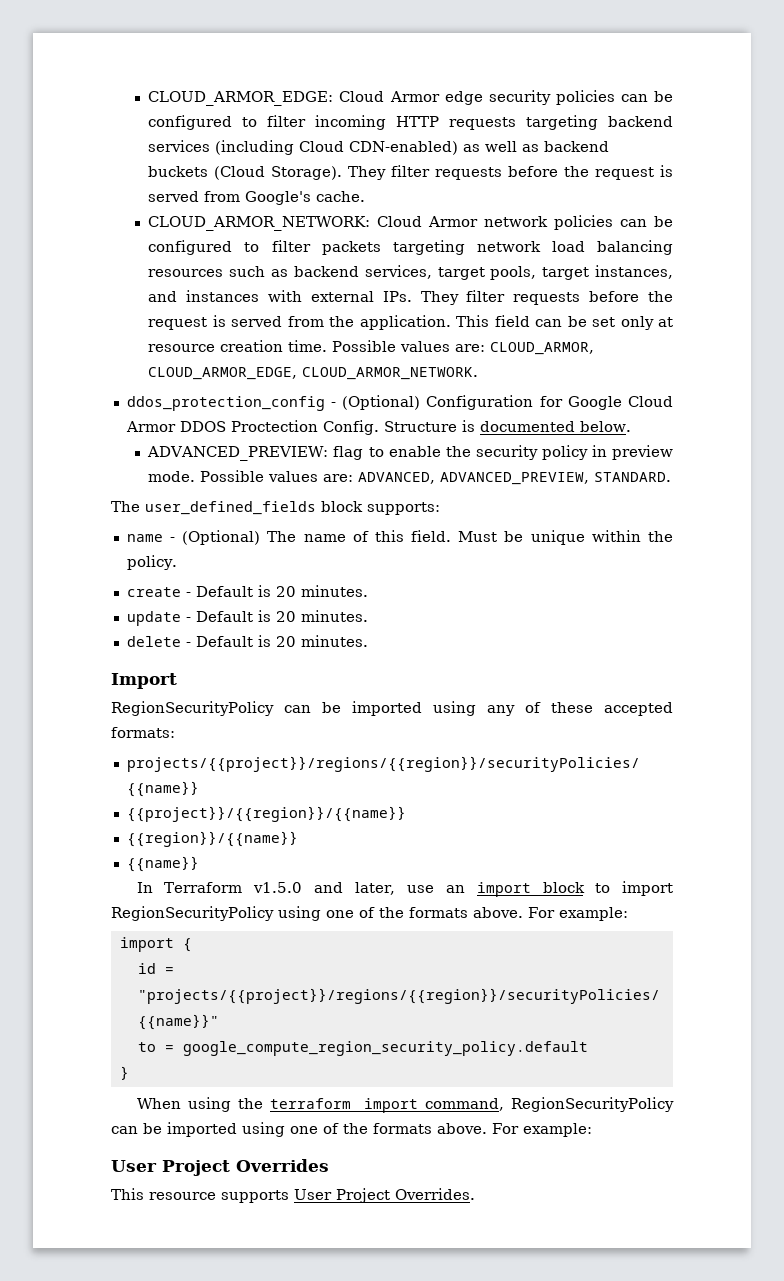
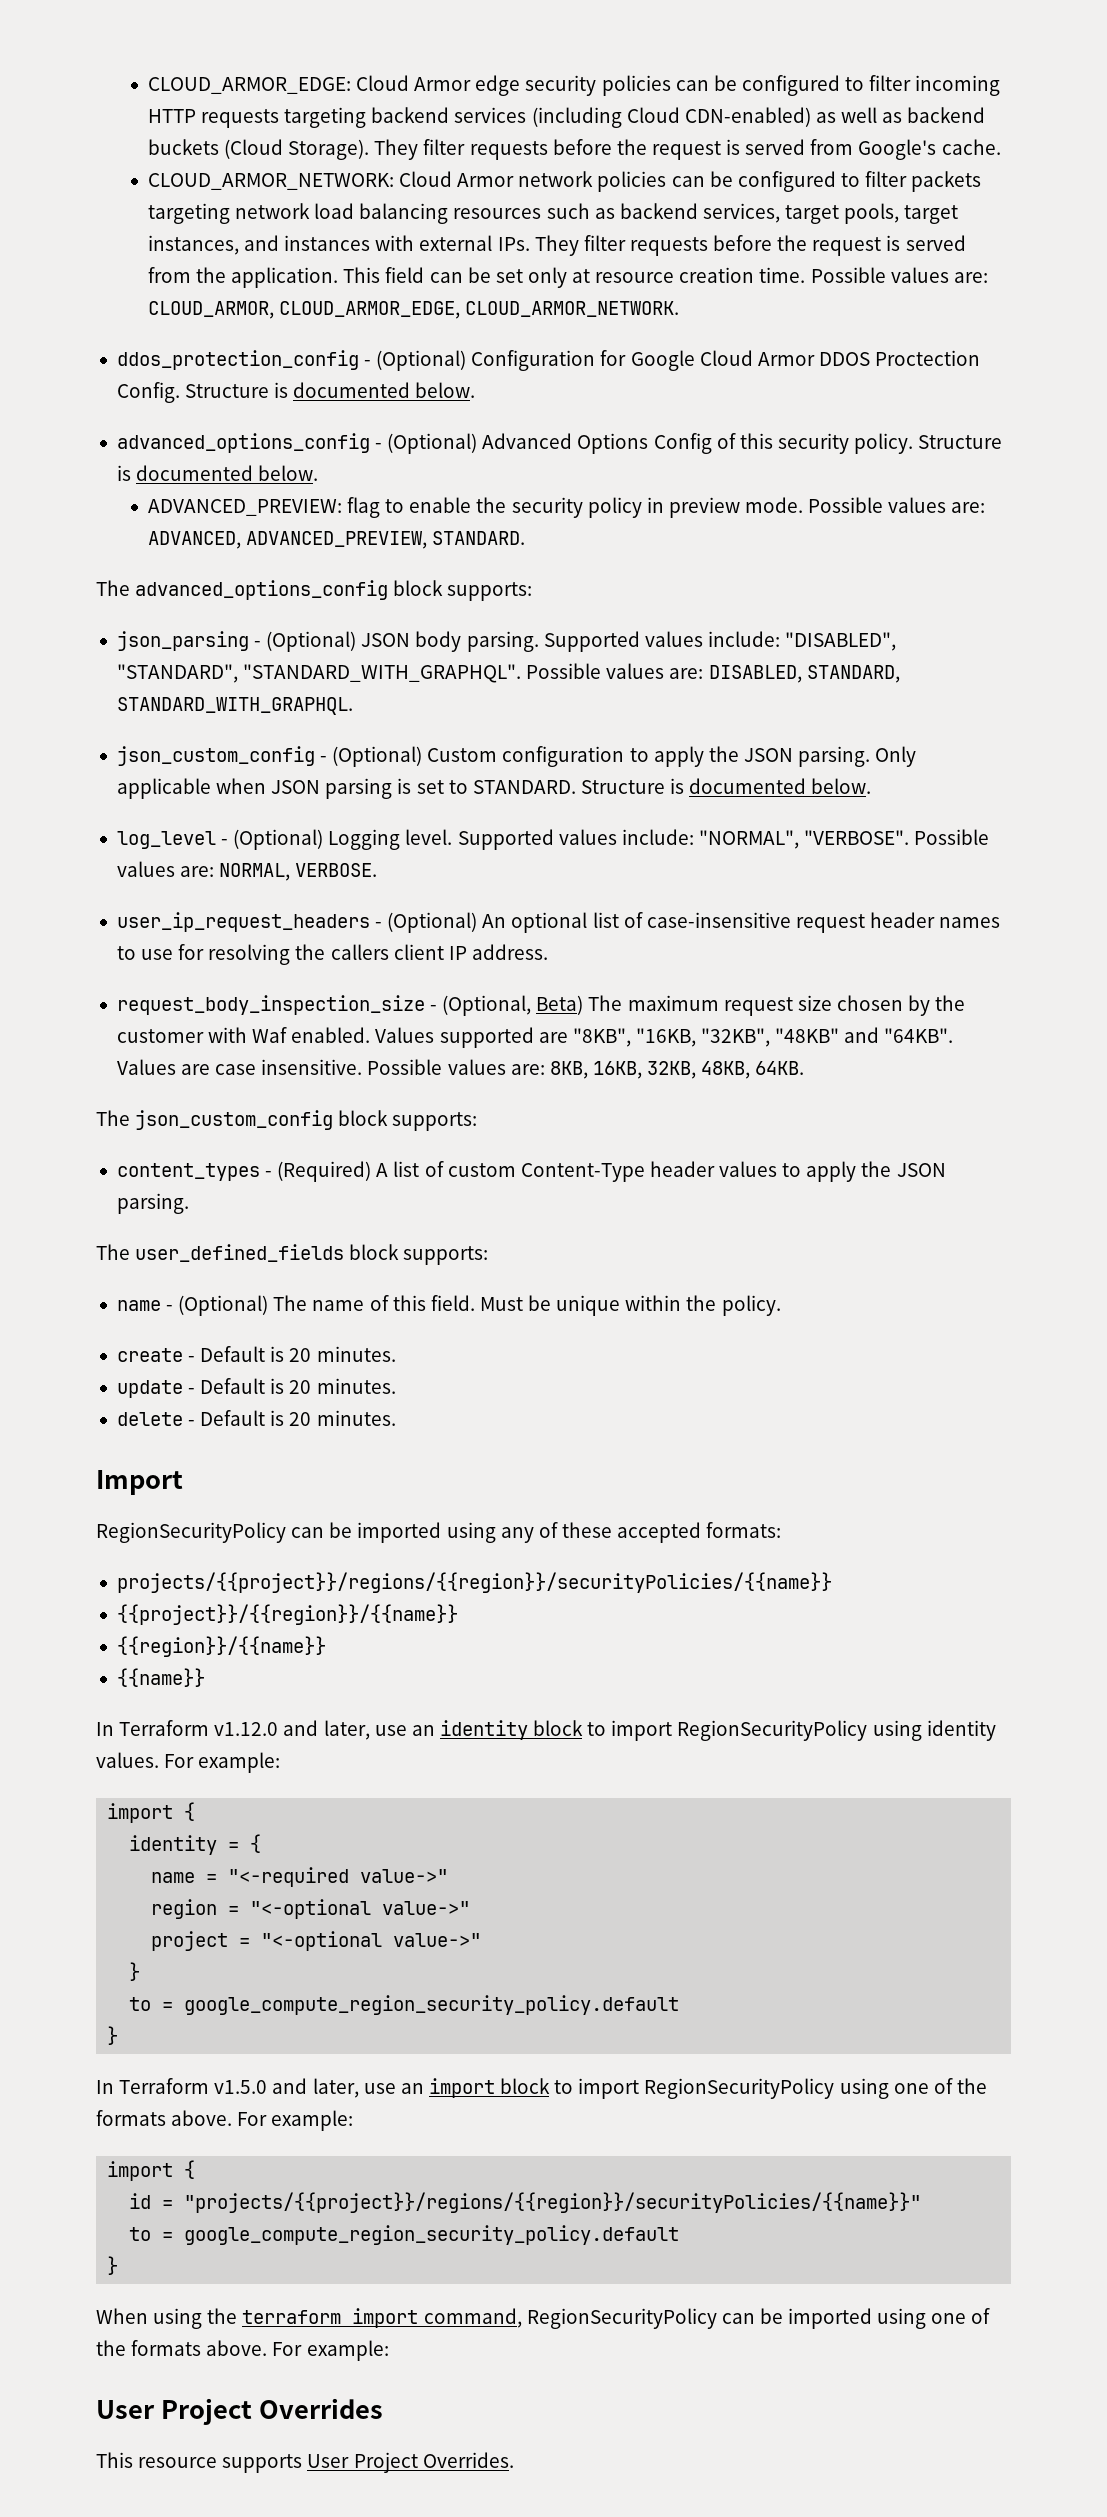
(631, 426) none -> [116,433,1003,454] [116,465,319,481] // advanced_options_config - (Optional) Advanced Options Config of this security policy. Structure is documented below.
(672, 477) none -> [96,580,533,601] [116,631,897,652] [116,663,900,683] [116,697,353,715] [116,746,917,767] [116,778,872,799] [116,829,990,850] [116,861,378,881] [116,912,1001,933] [116,944,548,965] [116,995,966,1016] [116,1027,954,1048] [116,1059,805,1079] [96,1110,478,1131] [116,1161,946,1182] [116,1193,189,1214] // The advanced_options_config block supports: // json_parsing - (Optional) JSON body parsing. Supported values include: "DISABLED", "STANDARD", "STANDARD_WITH_GRAPHQL". Possible values are: DISABLED, STANDARD, STANDARD_WITH_GRAPHQL. // json_custom_config - (Optional) Custom configuration to apply the JSON parsing. Only applicable when JSON parsing is set to STANDARD. Structure is documented below. // log_level - (Optional) Logging level. Supported values include: "NORMAL", "VERBOSE". Possible values are: NORMAL, VERBOSE. // user_ip_request_headers - (Optional) An optional list of case-insensitive request header names to use for resolving the callers client IP address. // request_body_inspection_size - (Optional, Beta) The maximum request size chosen by the customer with Waf enabled. Values supported are "8KB", "16KB, "32KB", "48KB" and "64KB". Values are case insensitive. Possible values are: 8KB, 16KB, 32KB, 48KB, 64KB. // The json_custom_config block supports: // content_types - (Required) A list of custom Content-Type header values to apply the JSON parsing.
(199, 864) none -> [96,1720,996,1741] [96,1752,281,1773] [107,1802,196,1823] [129,1834,262,1855] [151,1867,449,1887] [151,1899,471,1919] [151,1931,482,1951] [129,1962,141,1981] [129,1995,680,2015] [107,2026,119,2045] // In Terraform v1.12.0 and later, use an identity block to import RegionSecurityPolicy using identity values. For example: // import { // identity = { // name = "<-required value->" // region = "<-optional value->" // project = "<-optional value->" // } // to = google_compute_region_security_policy.default // }

